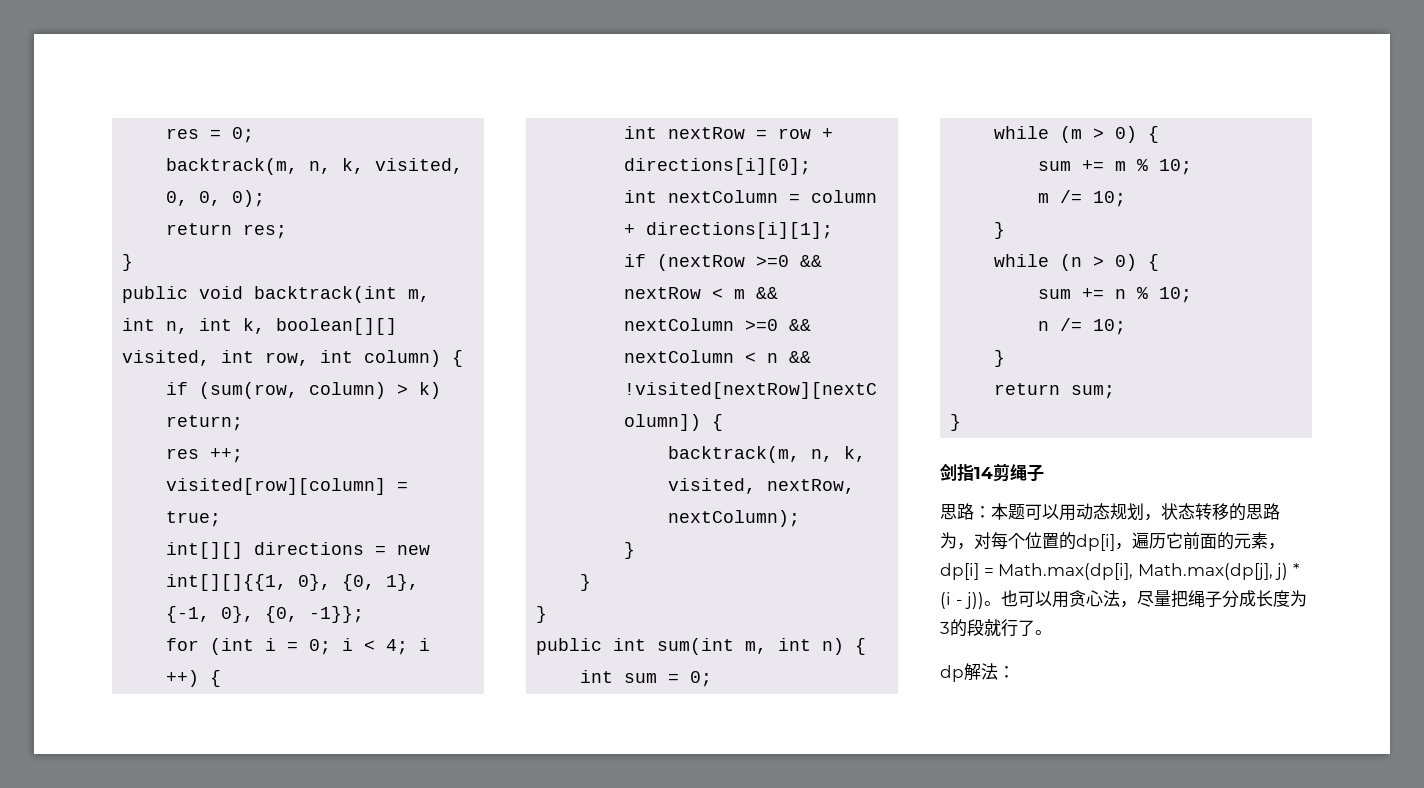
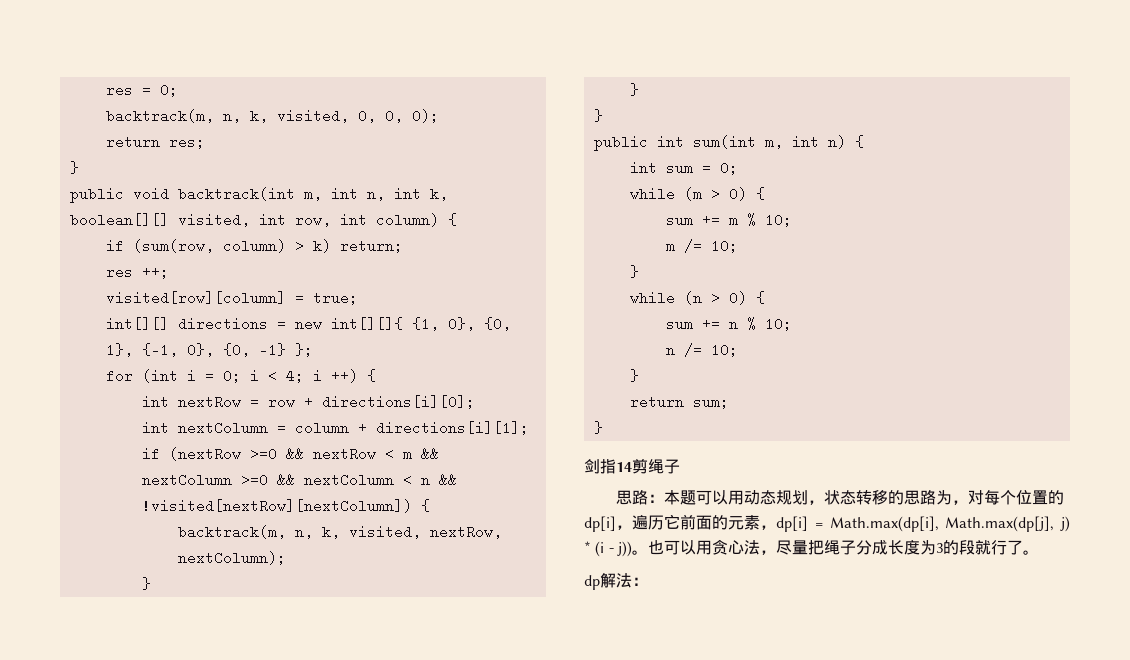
[166,574,288,591] int[][]{{1, -> [330,317,439,331] int[][]{ {1,
[309,606,365,623] -1}}; -> [258,343,313,357] -1} };

